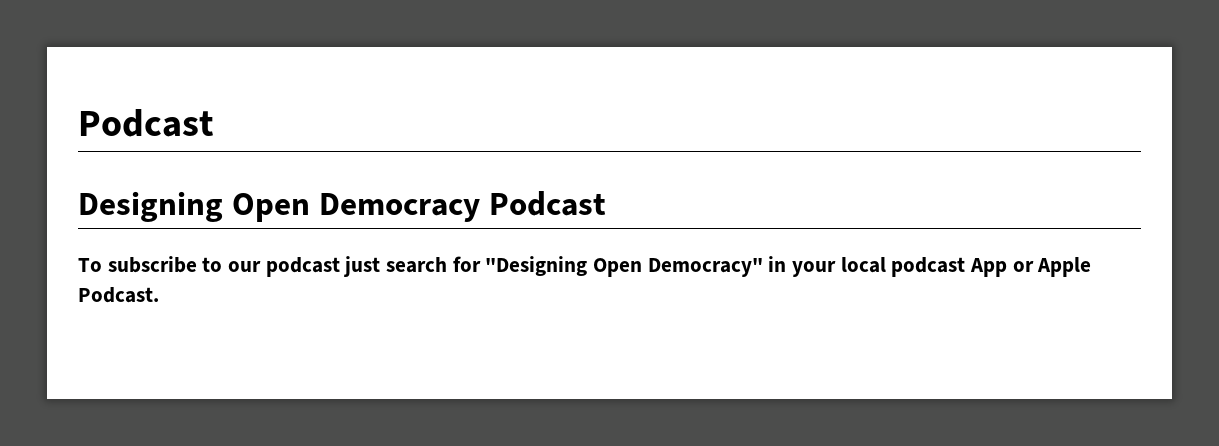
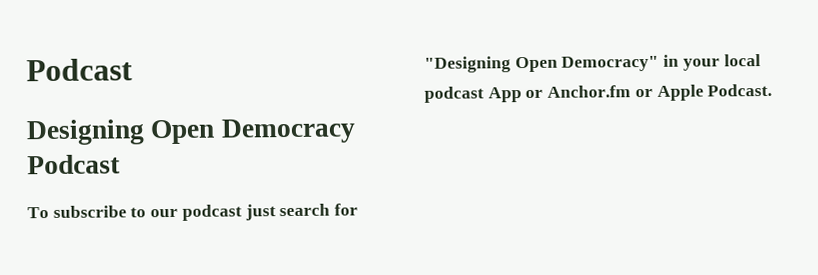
(1034, 266) none -> [547,85,653,98] Anchor.fm or

